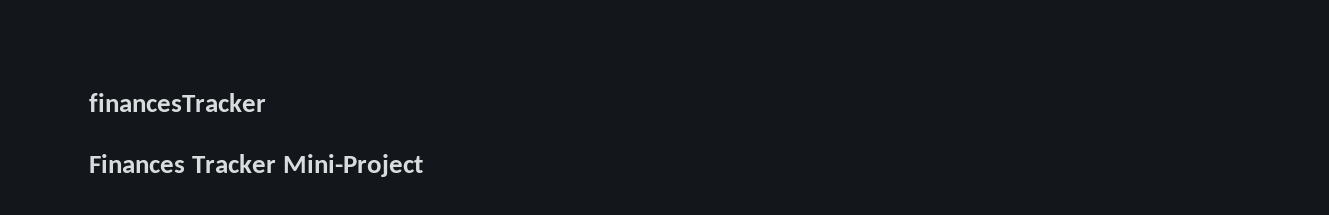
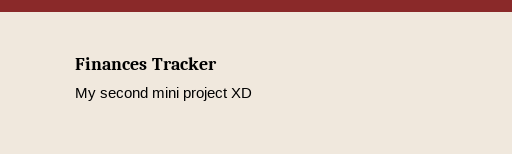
[89,93,266,112] financesTracker // -> (75, 63) none
[283,154,424,177] Mini-Project -> [75,87,253,101] // My second mini project XD

